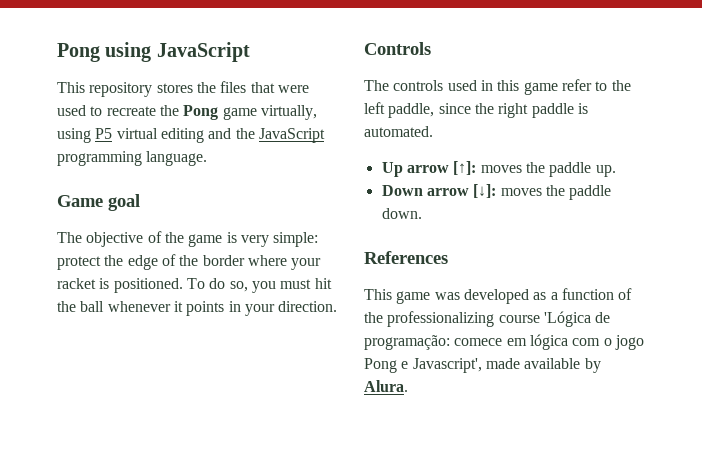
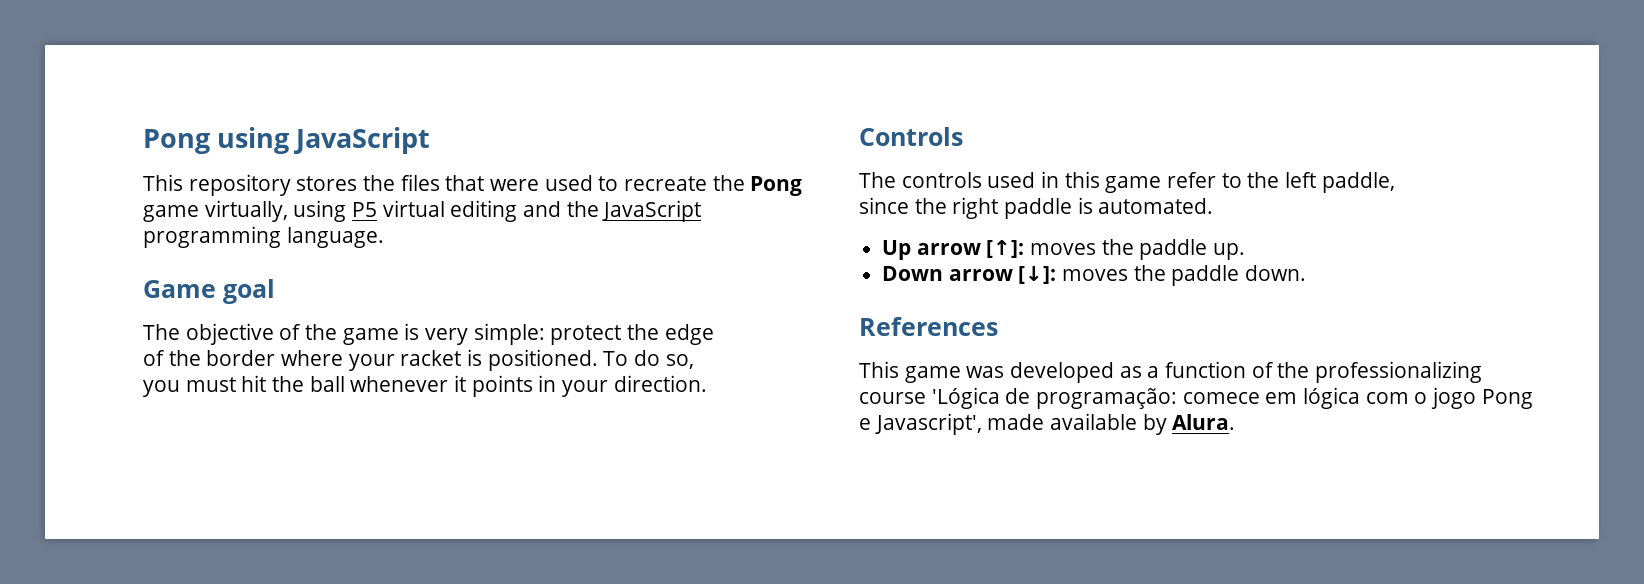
(158, 262) none -> (714, 334) //
(248, 286) none -> (694, 361) //
(435, 110) none -> (1395, 182) //

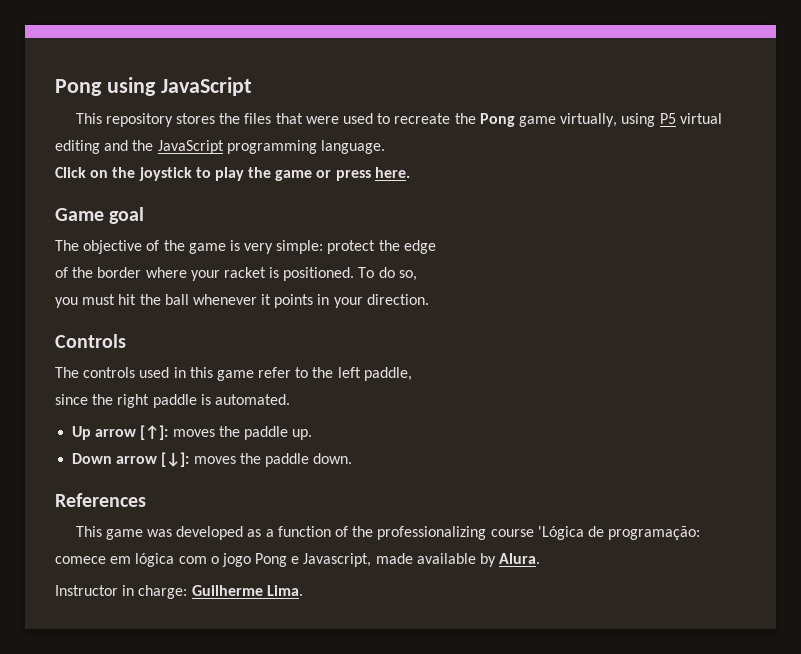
(384, 237) none -> [55,167,410,181] // Click on the joystick to play the game or press here.
[874,413,982,435] Javascript', -> [303,553,372,567] Javascript,
(1236, 422) none -> [55,585,303,599] // Instructor in charge: Guilherme Lima.

